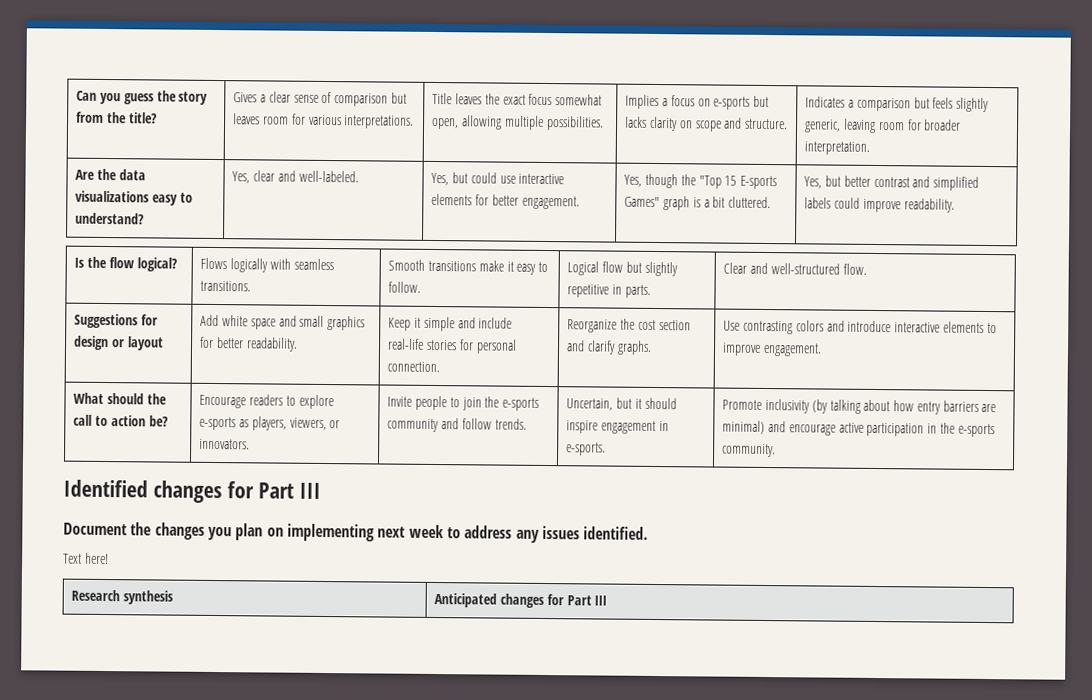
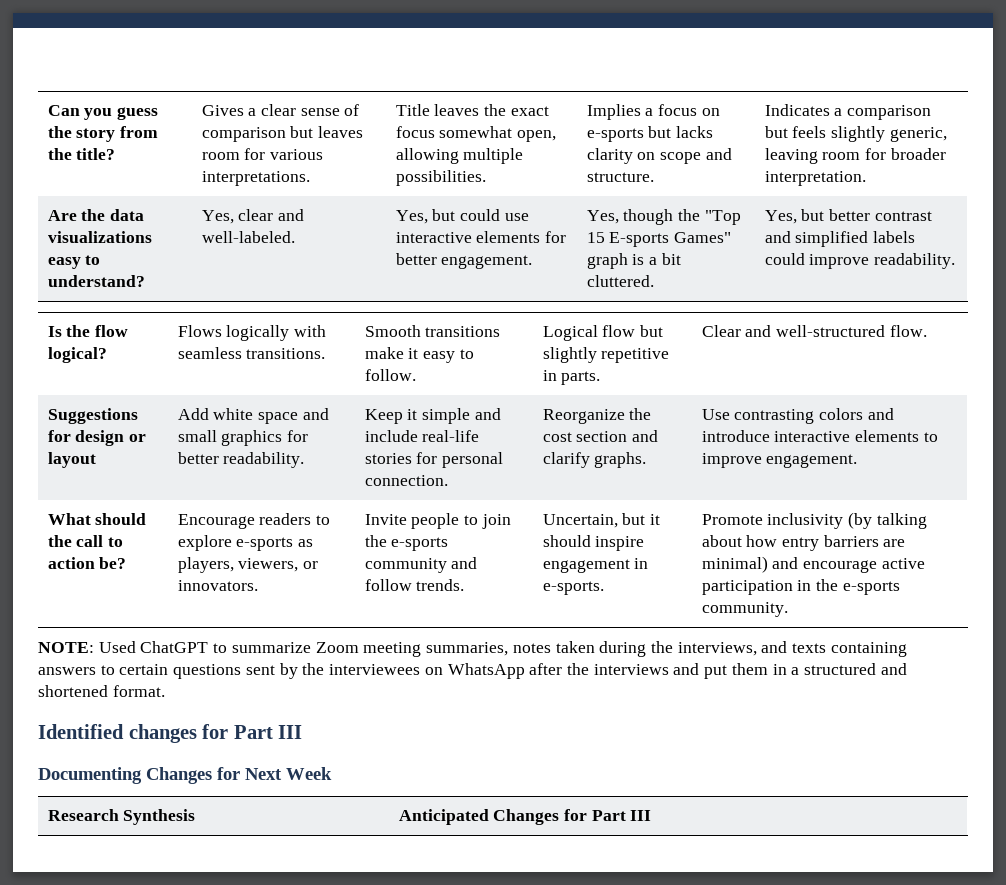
(777, 450) none -> [38,641,907,657] [38,663,907,679] [38,685,165,697] // NOTE: Used ChatGPT to summarize Zoom meeting summaries, notes taken during the interviews, and texts containing answers to certain questions sent by the interviewees on WhatsApp after the interviews and put them in a structured and shortened format.
[63,522,649,543] [63,552,109,565] Document the changes you plan on implementing next week to address any issues identified. // Text here! -> [38,767,332,784] Documenting Changes for Next Week
[123,590,174,605] synthesis -> [123,809,196,825] Synthesis
[500,593,545,608] changes -> [493,809,560,825] Changes

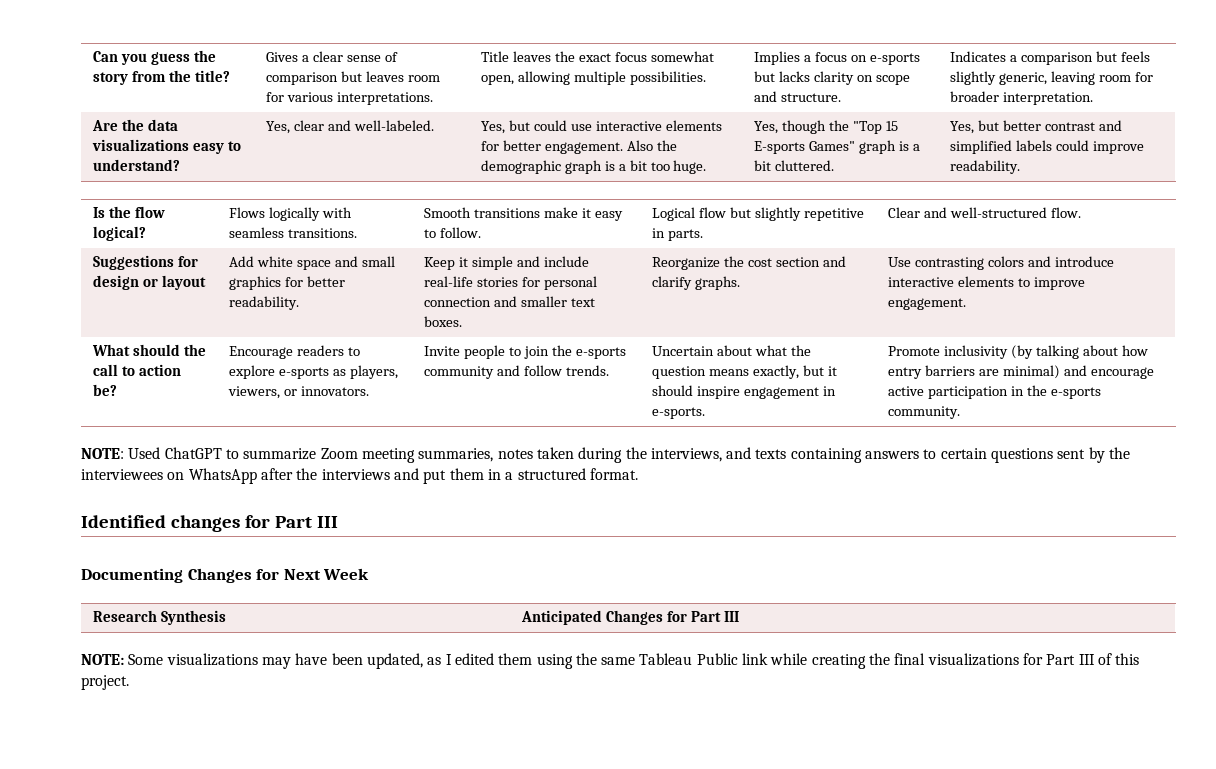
(533, 262) none -> [626,140,677,151] [480,160,707,174] Also the demographic graph is a bit too huge.
[364,475,448,486] connection. -> [423,296,595,307] [423,316,462,327] connection and smaller text boxes.
[542,514,618,528] Uncertain, -> [651,345,811,356] [651,365,799,379] Uncertain about what the question means exactly,
[880,663,907,675] [38,685,108,697] and shortened -> (586, 474) none
(652, 815) none -> [81,653,1140,669] [81,675,129,690] // NOTE: Some visualizations may have been updated, as I edited them using the same Tableau Public link while creating the final visualizations for Part III of this project.

